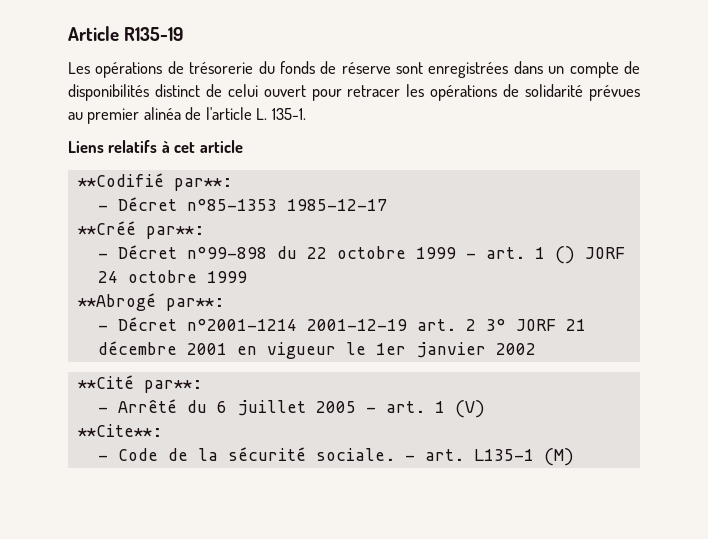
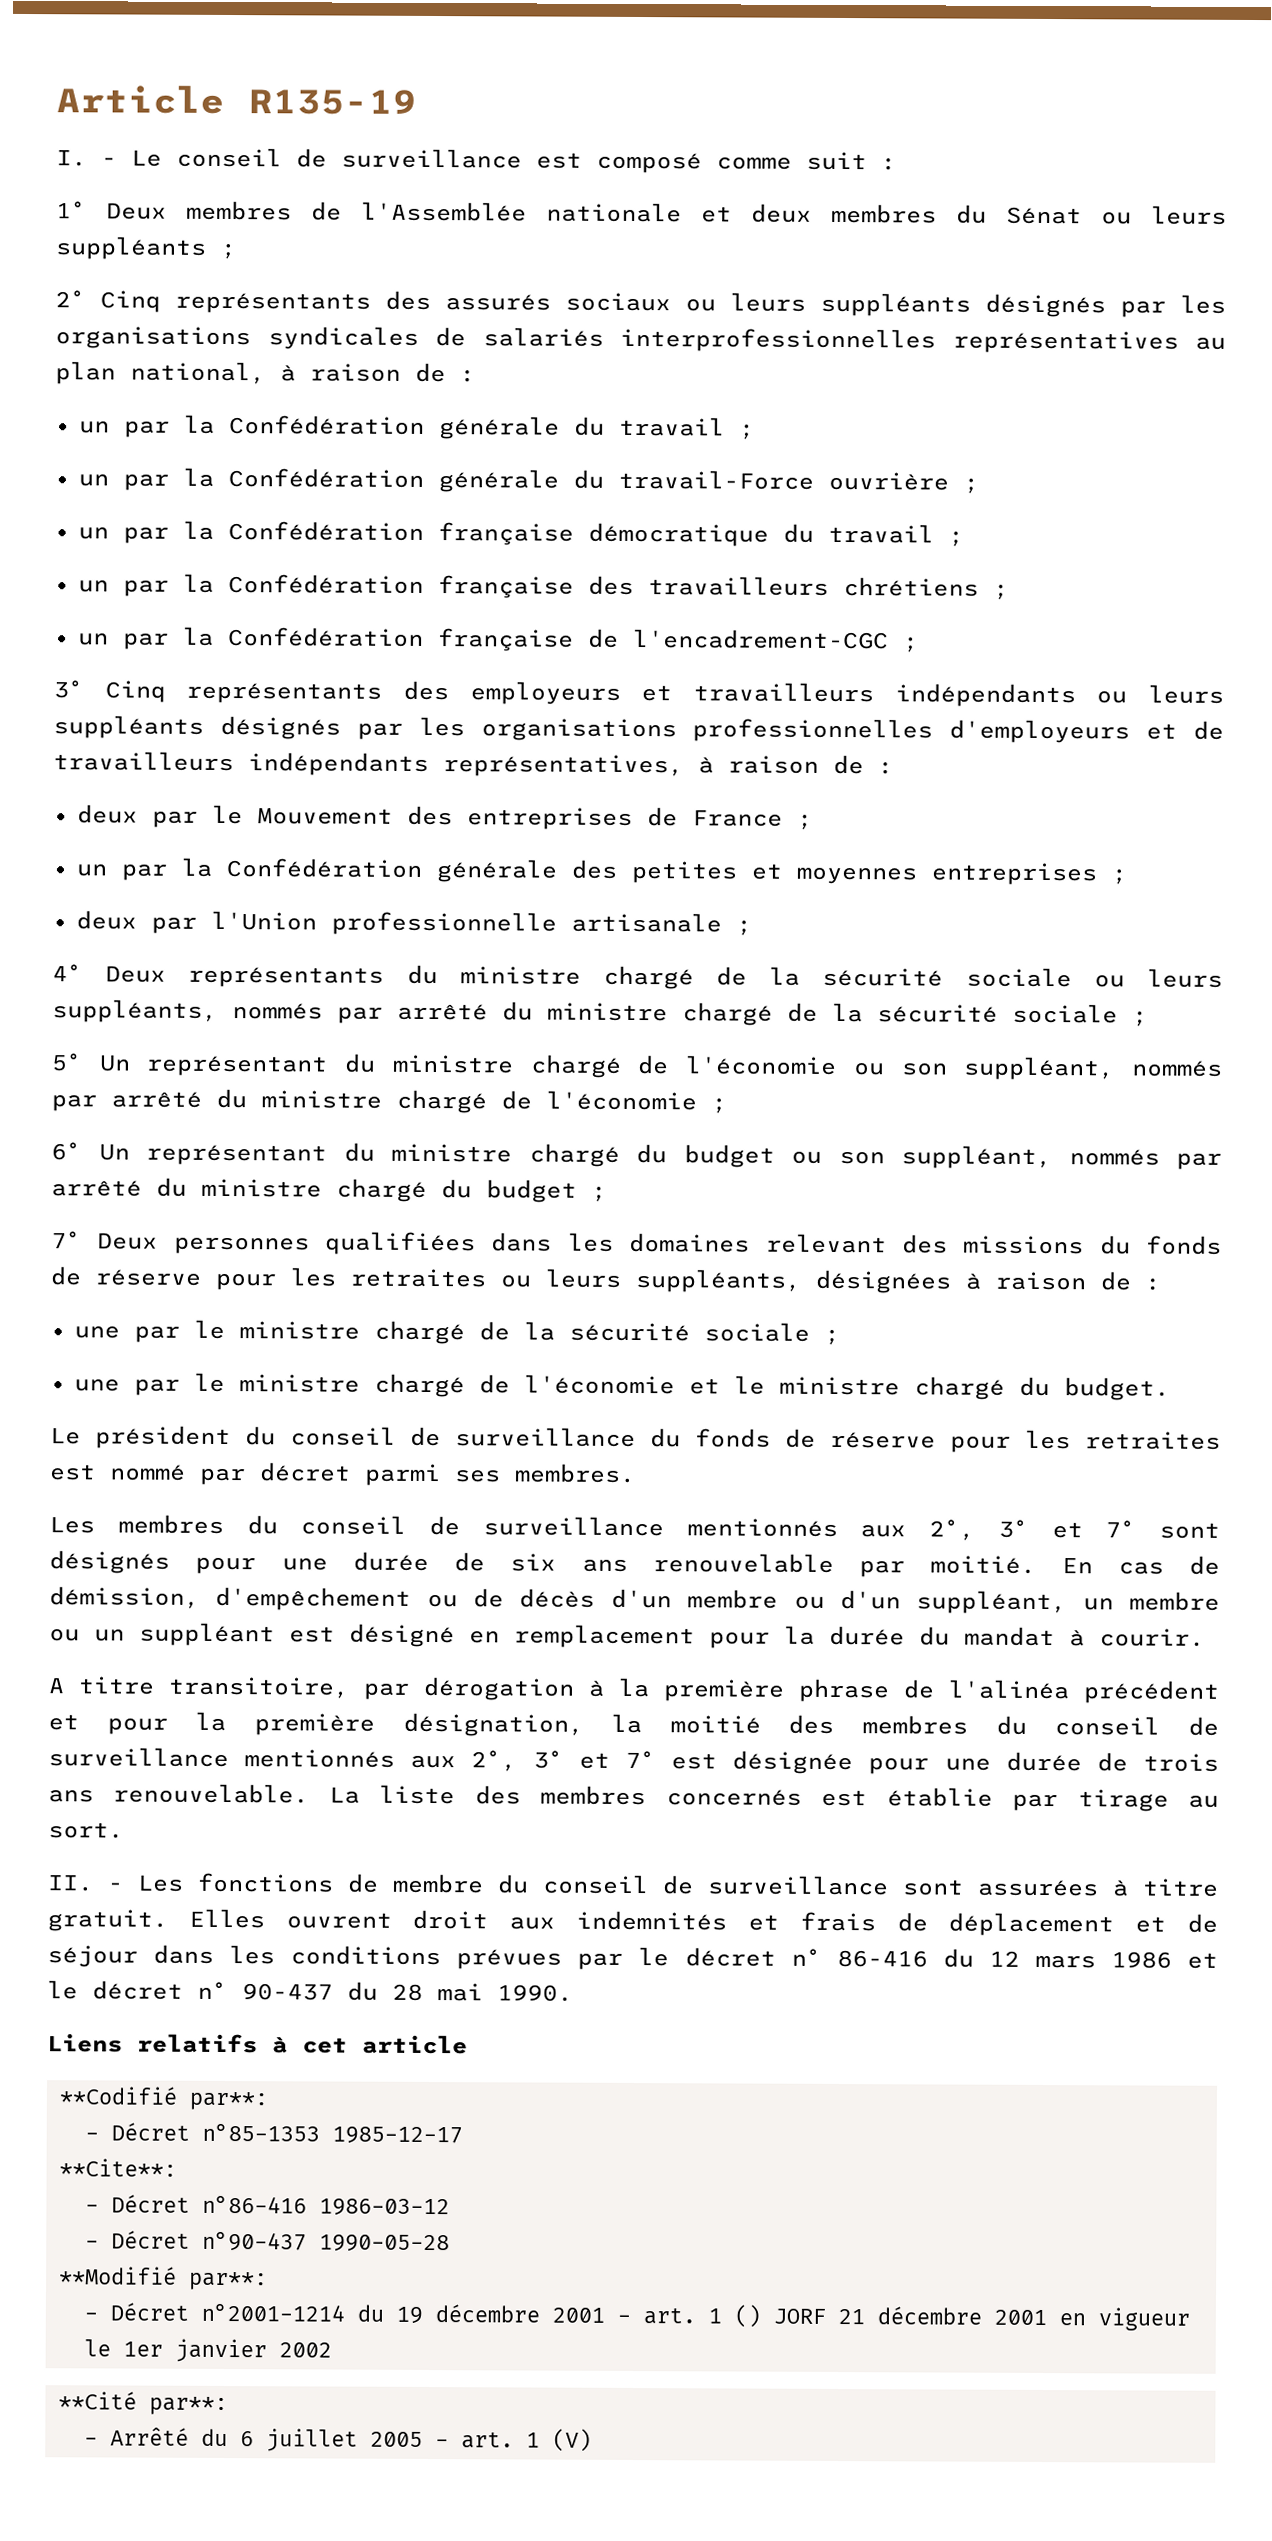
[68,61,641,78] [68,84,641,101] [68,107,306,124] Les opérations de trésorerie du fonds de réserve sont enregistrées dans un compte de disponibilités distinct de celui ouvert pour retracer les opérations de solidarité prévues au premier alinéa de l'article L. 135-1. -> [56,147,897,174] [56,200,1227,225] [55,236,237,260] [55,290,1226,318] [55,326,1226,354] [55,361,476,385] [78,414,755,440] [77,467,979,494] [77,520,964,547] [77,573,1009,600] [77,626,919,653] [53,680,1224,708] [53,715,1224,744] [53,751,894,778] [76,804,813,830] [75,857,1127,886] [75,910,752,936] [52,964,1223,990] [52,999,1148,1027] [51,1053,1224,1081] [51,1088,727,1114] [51,1142,1222,1170] [51,1177,607,1203] [51,1231,1222,1256] [50,1266,1161,1294] [73,1319,840,1345] [73,1372,1170,1401] [50,1425,1221,1453] [49,1462,636,1487] [49,1514,1220,1541] [49,1550,1220,1578] [49,1586,1220,1615] [49,1622,1205,1649] [48,1676,1220,1704] [48,1711,1219,1737] [48,1747,1220,1775] [48,1783,1220,1812] [48,1822,124,1839] [47,1872,1219,1897] [47,1908,1218,1937] [47,1944,1218,1970] [47,1980,573,2002] I. - Le conseil de surveillance est composé comme suit : // 1° Deux membres de l'Assemblée nationale et deux membres du Sénat ou leurs suppléants ; // 2° Cinq représentants des assurés sociaux ou leurs suppléants désignés par les organisations syndicales de salariés interprofessionnelles représentatives au plan national, à raison de : // un par la Confédération générale du travail ; // un par la Confédération générale du travail-Force ouvrière ; // un par la Confédération française démocratique du travail ; // un par la Confédération française des travailleurs chrétiens ; // un par la Confédération française de l'encadrement-CGC ; // 3° Cinq représentants des employeurs et travailleurs indépendants ou leurs suppléants désignés par les organisations professionnelles d'employeurs et de travailleurs indépendants représentatives, à raison de : // deux par le Mouvement des entreprises de France ; // un par la Confédération générale des petites et moyennes entreprises ; // deux par l'Union professionnelle artisanale ; // 4° Deux représentants du ministre chargé de la sécurité sociale ou leurs suppléants, nommés par arrêté du ministre chargé de la sécurité sociale ; // 5° Un représentant du ministre chargé de l'économie ou son suppléant, nommés par arrêté du ministre chargé de l'économie ; // 6° Un représentant du ministre chargé du budget ou son suppléant, nommés par arrêté du ministre chargé du budget ; // 7° Deux personnes qualifiées dans les domaines relevant des missions du fonds de réserve pour les retraites ou leurs suppléants, désignées à raison de : // une par le ministre chargé de la sécurité sociale ; // une par le ministre chargé de l'économie et le ministre chargé du budget. // Le président du conseil de surveillance du fonds de réserve pour les retraites est nommé par décret parmi ses membres. // Les membres du conseil de surveillance mentionnés aux 2°, 3° et 7° sont désignés pour une durée de six ans renouvelable par moitié. En cas de démission, d'empêchement ou de décès d'un membre ou d'un suppléant, un membre ou un suppléant est désigné en remplacement pour la durée du mandat à courir. // A titre transitoire, par dérogation à la première phrase de l'alinéa précédent et pour la première désignation, la moitié des membres du conseil de surveillance mentionnés aux 2°, 3° et 7° est désignée pour une durée de trois ans renouvelable. La liste des membres concernés est établie par tirage au sort. // II. - Les fonctions de membre du conseil de surveillance sont assurées à titre gratuit. Elles ouvrent droit aux indemnités et frais de déplacement et de séjour dans les conditions prévues par le décret n° 86-416 du 12 mars 1986 et le décret n° 90-437 du 28 mai 1990.
[77,221,204,239] [97,245,625,264] [97,270,247,283] [77,293,224,311] [97,317,506,331] **Créé par**: // - Décret n°99-898 du 22 octobre 1999 - art. 1 () JORF 24 octobre 1999 // **Abrogé par**: // - Décret n°2001-1214 2001-12-19 art. 2 3° -> [58,2158,177,2177] [84,2194,450,2217] [84,2230,450,2253] [58,2266,268,2291] [83,2302,761,2328] **Cite**: // - Décret n°86-416 1986-03-12 // - Décret n°90-437 1990-05-28 // **Modifié par**: // - Décret n°2001-1214 du 19 décembre 2001 - art. 1 ()
[77,424,162,437] [97,447,574,466] // **Cite**: // - Code de la sécurité sociale. - art. L135-1 (M) -> (592, 2440) none

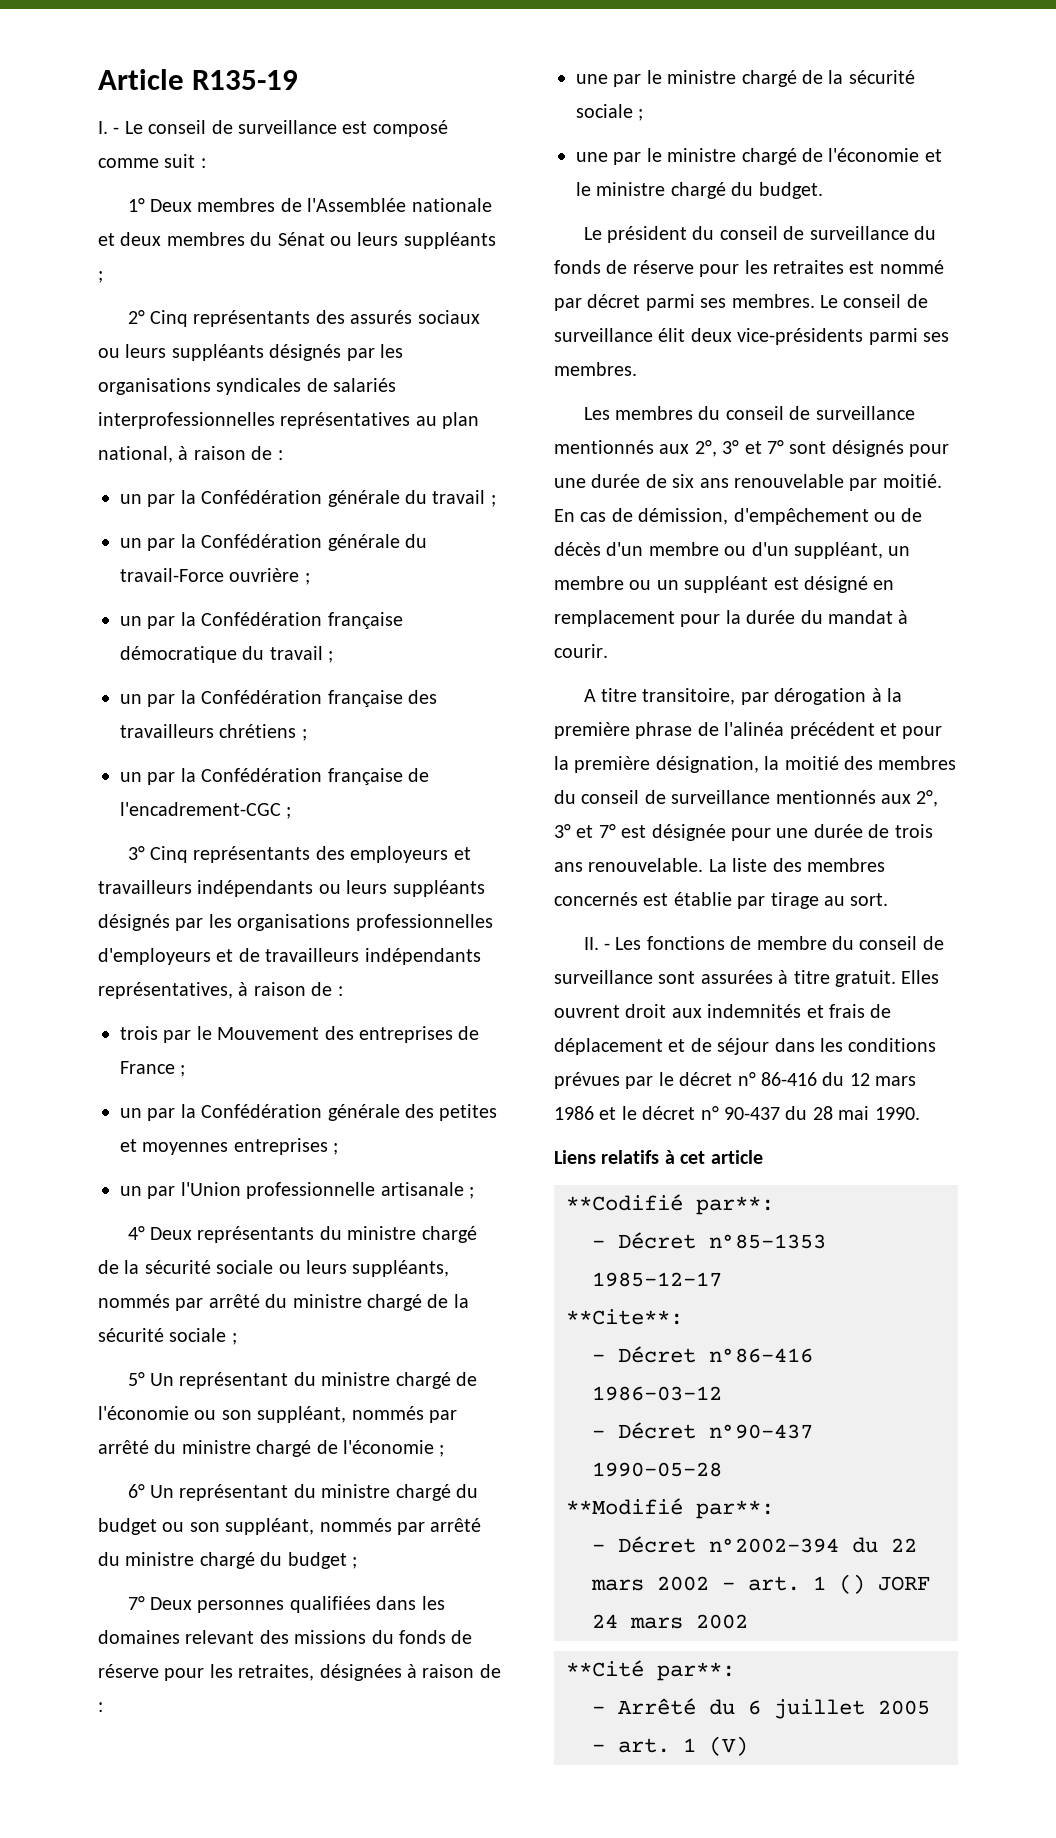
[76,804,138,824] deux -> [120,1026,158,1040] trois
[75,910,137,930] deux -> [120,1186,142,1196] un
[350,1268,802,1293] retraites ou leurs suppléants, -> [238,1664,315,1681] retraites,
(636, 1473) none -> [820,294,928,308] [554,328,949,345] [554,362,637,376] Le conseil de surveillance élit deux vice-présidents parmi ses membres.
[200,2303,605,2324] n°2001-1214 du 19 décembre 2001 -> [709,1537,917,1553] [591,1576,709,1591] n°2002-394 du 22 mars 2002
[837,2306,1190,2331] [83,2338,267,2363] 21 décembre 2001 en vigueur le 1er janvier -> [592,1614,683,1629] 24 mars

